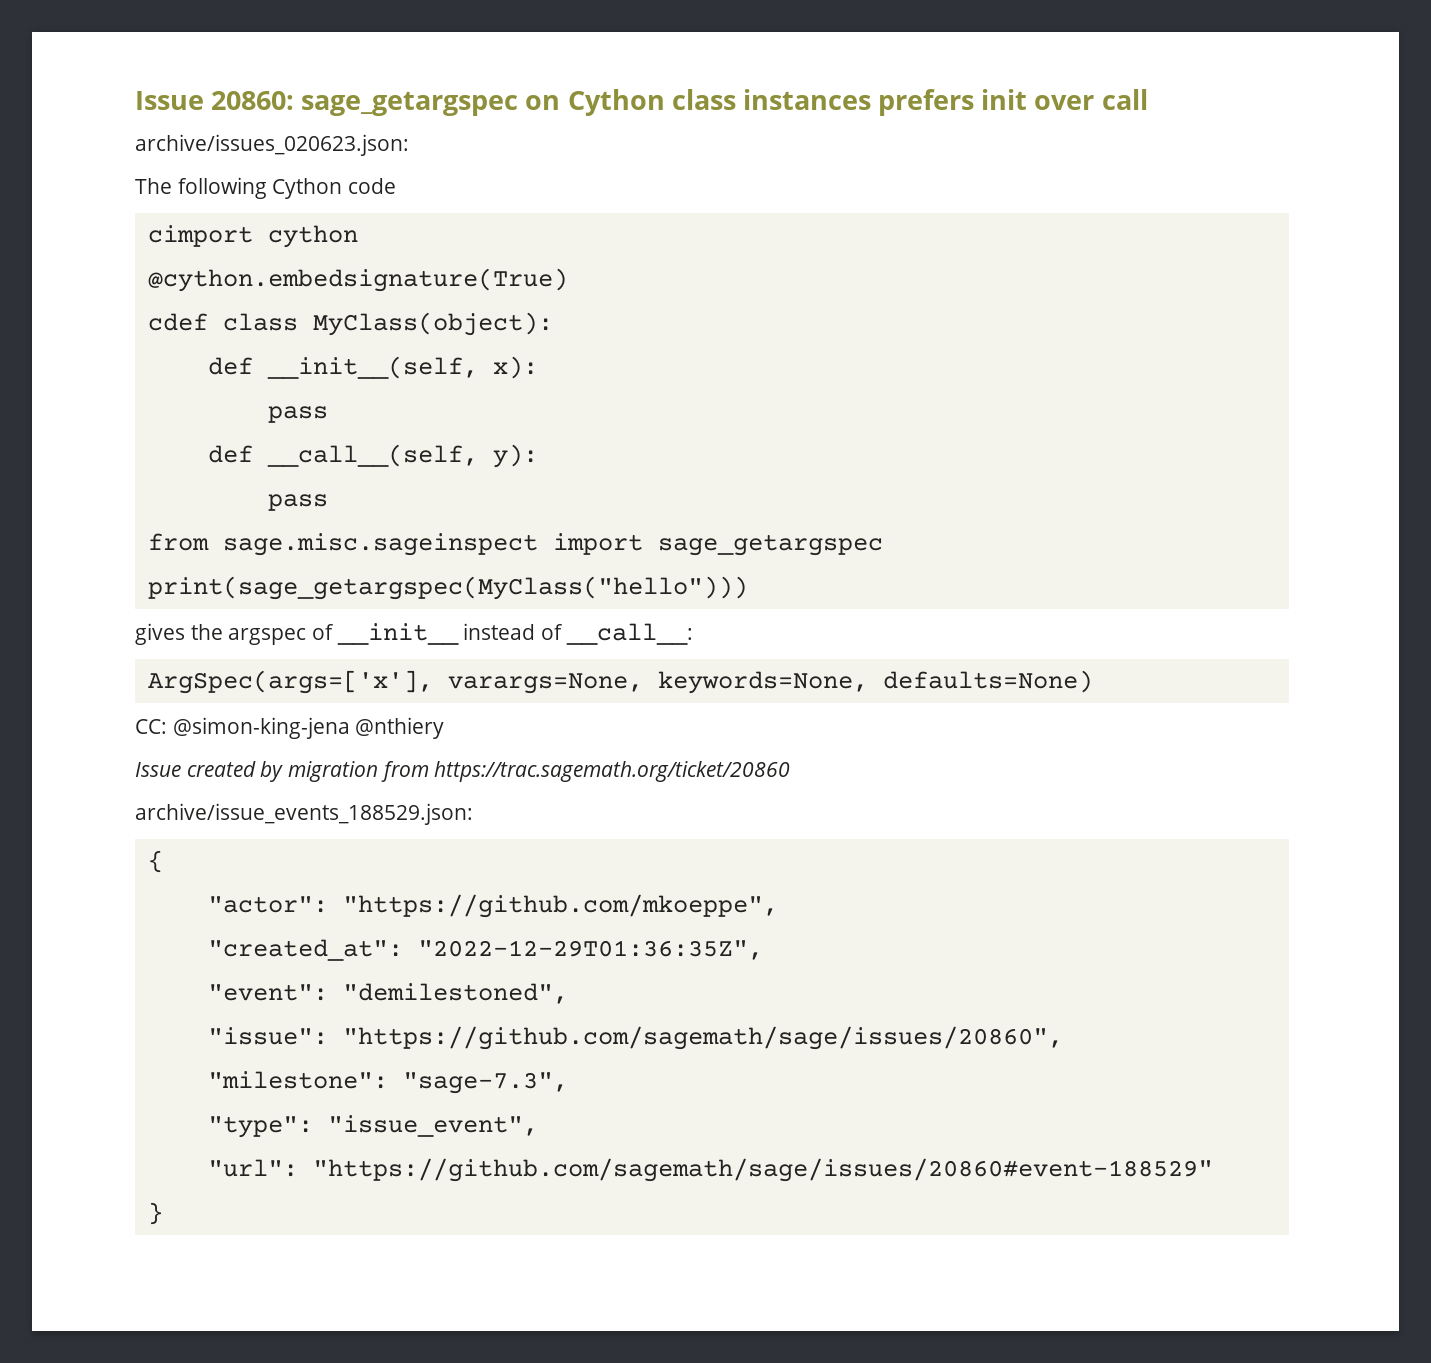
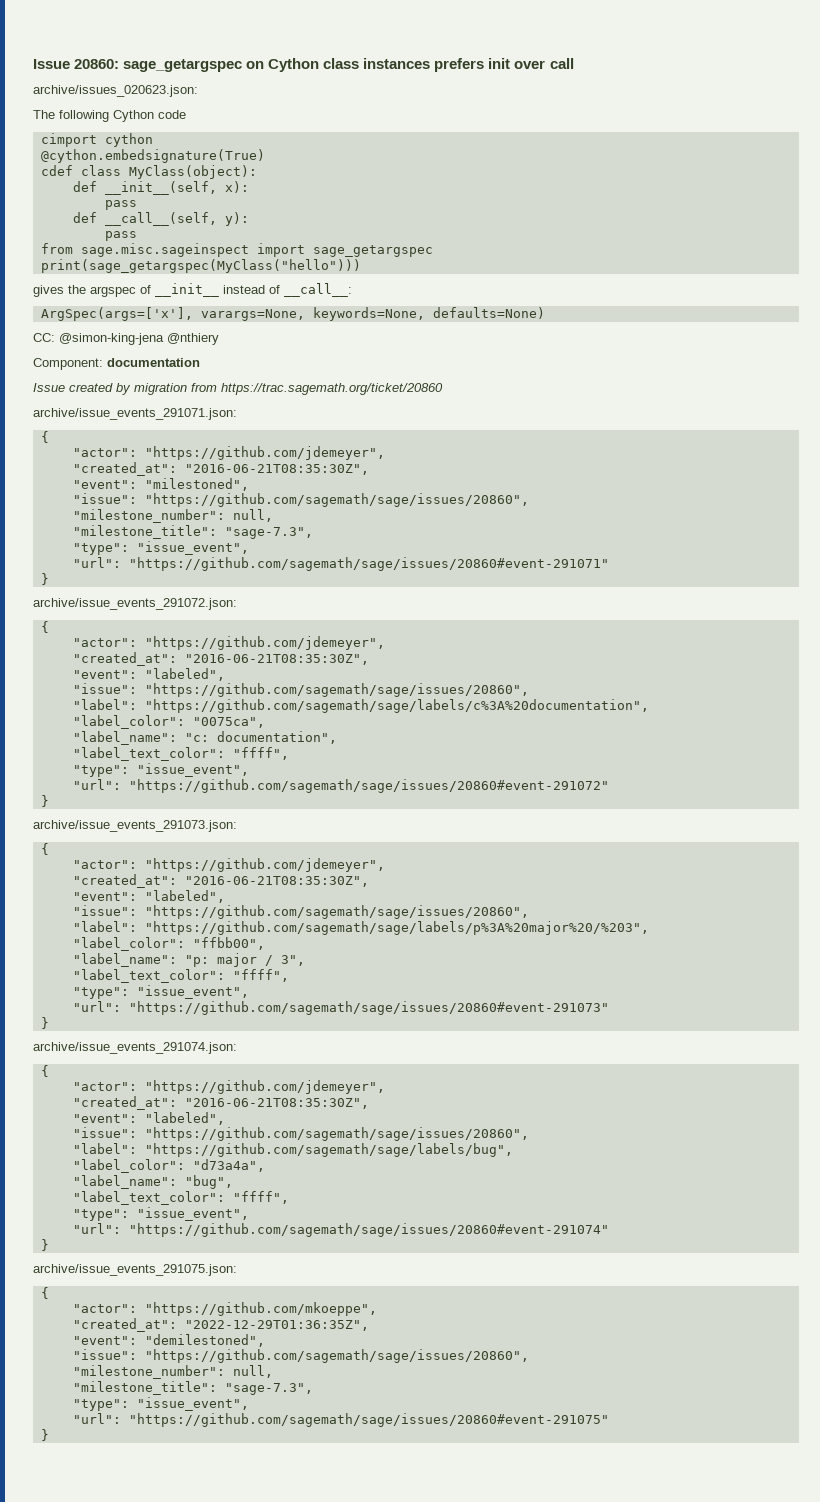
(445, 728) none -> [33,358,200,370] // Component: documentation
[135,803,473,825] archive/issue_events_188529.json: -> [33,408,237,420] [40,431,49,443] [72,446,385,460] [72,462,369,476] [72,478,249,491] [72,493,529,507] [72,509,273,523] [72,525,313,539] [72,541,249,555] [72,557,609,571] [40,573,49,585] [33,598,237,610] [40,621,49,633] [72,636,385,650] [72,652,369,666] [72,668,225,681] [72,683,529,697] [72,699,649,713] [72,715,265,729] [72,731,337,745] [72,747,289,761] [72,763,249,777] [72,779,609,793] [40,795,49,807] [33,820,237,832] [40,843,49,855] [72,858,385,872] [72,874,369,888] [72,890,225,903] [72,905,529,919] [72,921,649,935] [72,937,265,951] [72,953,305,967] [72,969,289,983] [72,985,249,999] [72,1001,609,1015] [40,1017,49,1029] [33,1042,237,1054] [40,1065,49,1077] [72,1080,385,1094] [72,1096,369,1110] [72,1112,225,1125] [72,1127,529,1141] [72,1143,513,1157] [72,1159,265,1173] [72,1175,233,1189] [72,1191,289,1205] [72,1207,249,1221] [72,1223,609,1237] [40,1239,49,1251] [33,1264,237,1276] archive/issue_events_291071.json: // { // "actor": "https://github.com/jdemeyer", // "created_at": "2016-06-21T08:35:30Z", // "event": "milestoned", // "issue": "https://github.com/sagemath/sage/issues/20860", // "milestone_number": null, // "milestone_title": "sage-7.3", // "type": "issue_event", // "url": "https://github.com/sagemath/sage/issues/20860#event-291071" // } // archive/issue_events_291072.json: // { // "actor": "https://github.com/jdemeyer", // "created_at": "2016-06-21T08:35:30Z", // "event": "labeled", // "issue": "https://github.com/sagemath/sage/issues/20860", // "label": "https://github.com/sagemath/sage/labels/c%3A%20documentation", // "label_color": "0075ca", // "label_name": "c: documentation", // "label_text_color": "ffff", // "type": "issue_event", // "url": "https://github.com/sagemath/sage/issues/20860#event-291072" // } // archive/issue_events_291073.json: // { // "actor": "https://github.com/jdemeyer", // "created_at": "2016-06-21T08:35:30Z", // "event": "labeled", // "issue": "https://github.com/sagemath/sage/issues/20860", // "label": "https://github.com/sagemath/sage/labels/p%3A%20major%20/%203", // "label_color": "ffbb00", // "label_name": "p: major / 3", // "label_text_color": "ffff", // "type": "issue_event", // "url": "https://github.com/sagemath/sage/issues/20860#event-291073" // } // archive/issue_events_291074.json: // { // "actor": "https://github.com/jdemeyer", // "created_at": "2016-06-21T08:35:30Z", // "event": "labeled", // "issue": "https://github.com/sagemath/sage/issues/20860", // "label": "https://github.com/sagemath/sage/labels/bug", // "label_color": "d73a4a", // "label_name": "bug", // "label_text_color": "ffff", // "type": "issue_event", // "url": "https://github.com/sagemath/sage/issues/20860#event-291074" // } // archive/issue_events_291075.json:
[207,1071,568,1094] [207,1115,538,1138] [207,1158,1213,1182] "milestone": "sage-7.3", // "type": "issue_event", // "url": "https://github.com/sagemath/sage/issues/20860#event-188529" -> [72,1365,273,1379] [72,1381,313,1395] [72,1397,249,1411] [72,1413,609,1427] "milestone_number": null, // "milestone_title": "sage-7.3", // "type": "issue_event", // "url": "https://github.com/sagemath/sage/issues/20860#event-291075"

